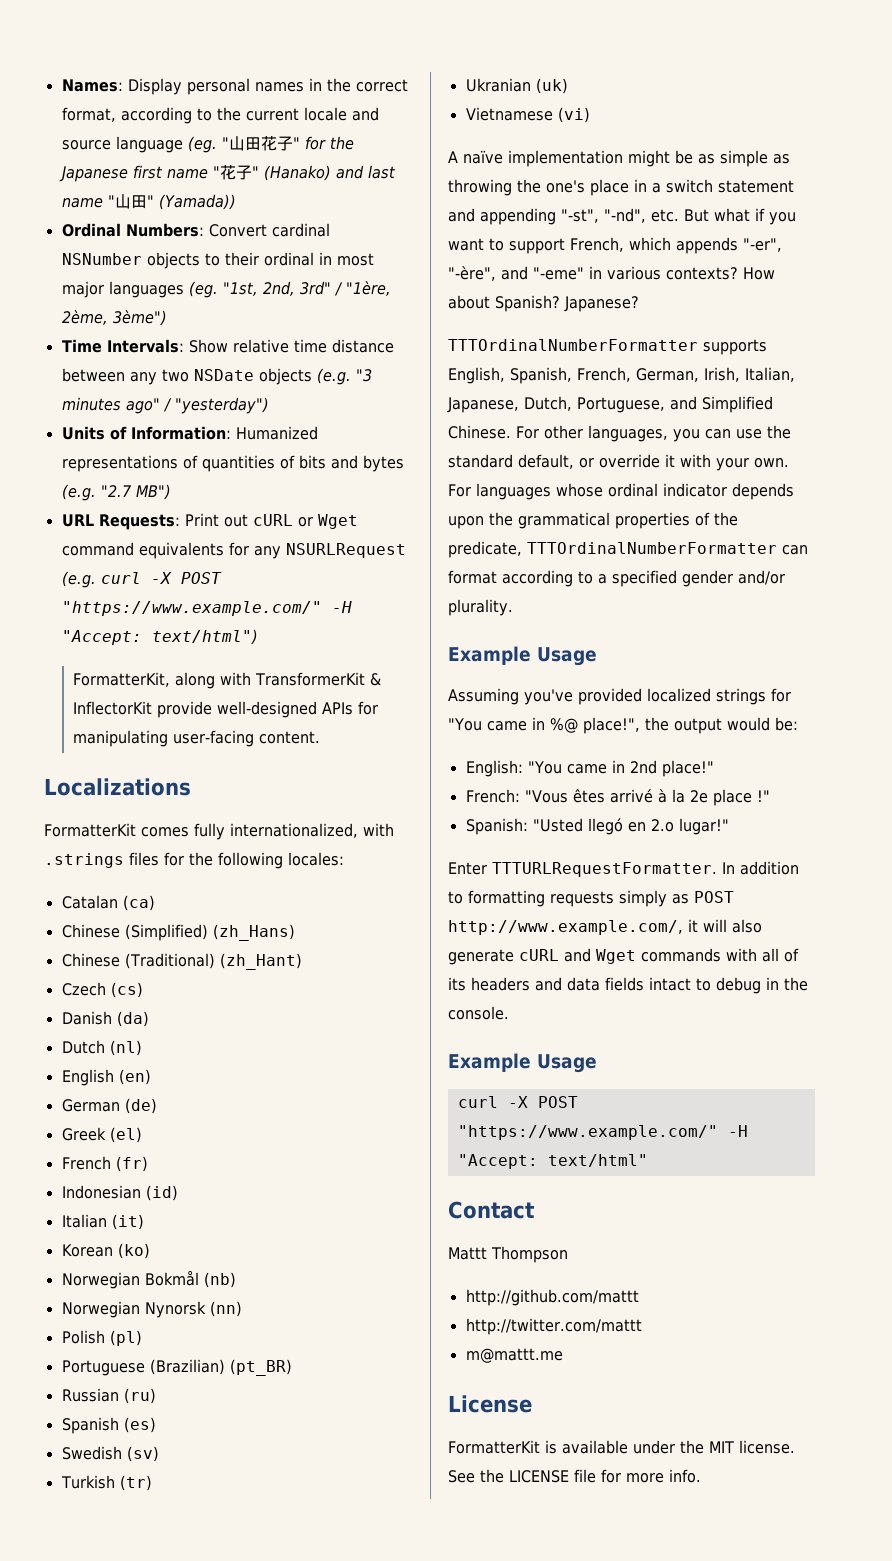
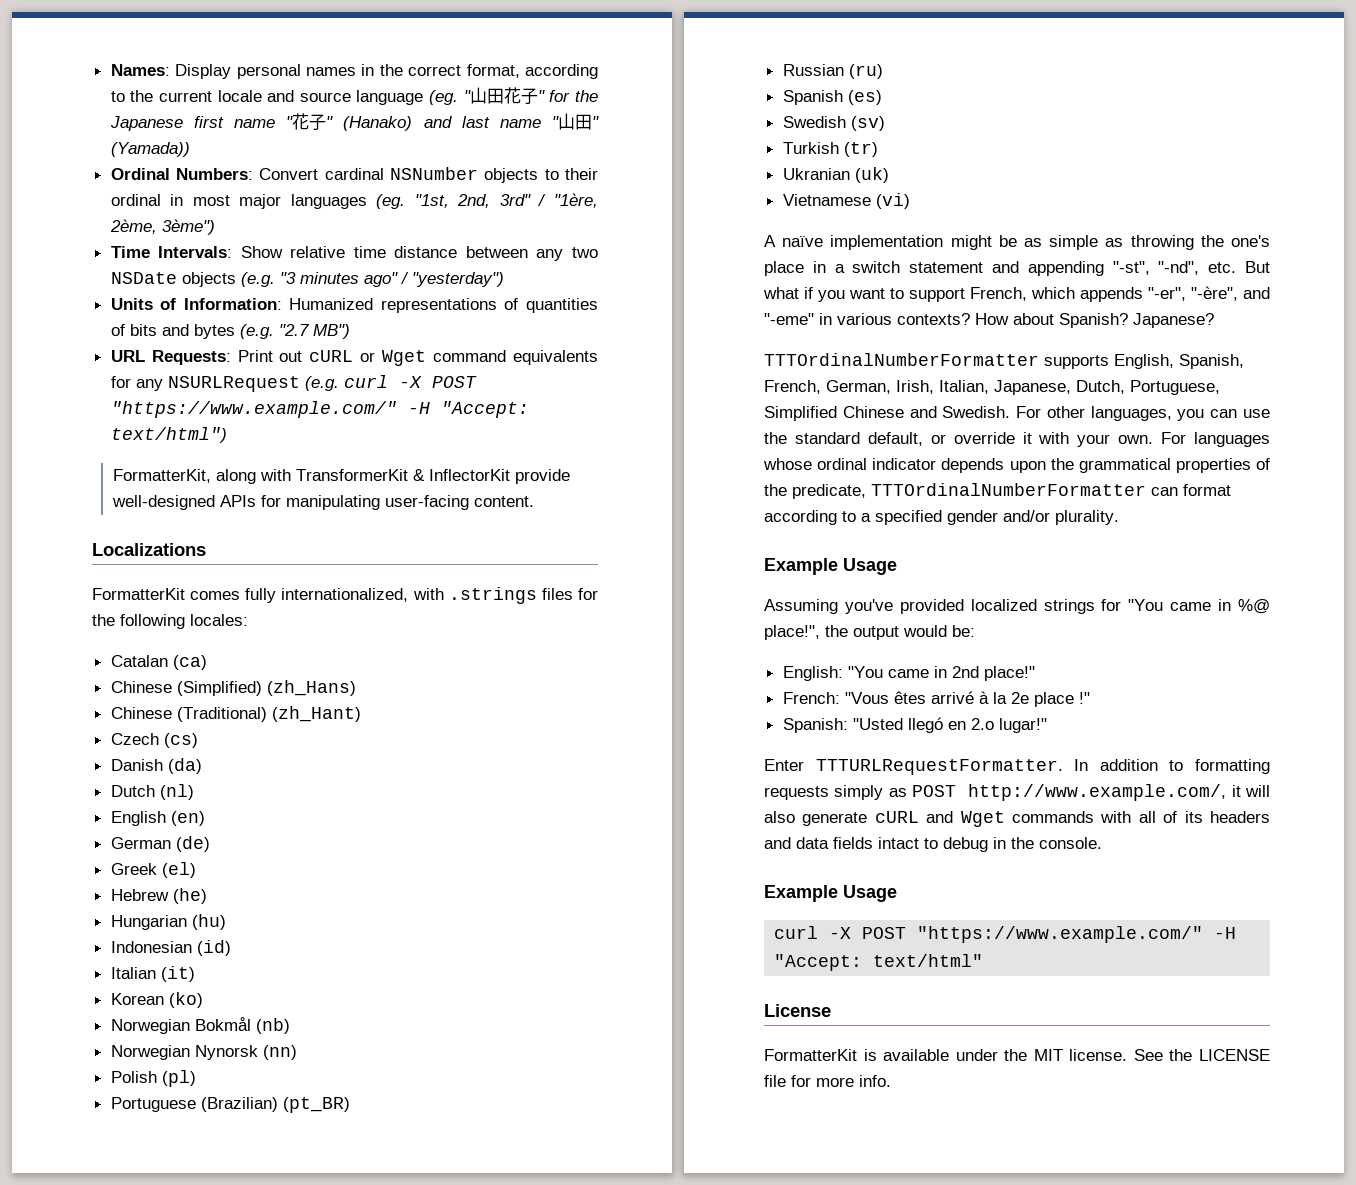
[61,1156,148,1172] French (fr) -> [110,888,207,904] [110,914,226,930] Hebrew (he) // Hungarian (hu)
[670,396,773,413] [448,425,511,439] and Simplified Chinese. -> [764,406,1011,421] Simplified Chinese and Swedish.
[448,1201,535,1219] [448,1246,568,1263] [465,1289,639,1306] [465,1318,642,1335] [465,1348,563,1363] // Contact // Mattt Thompson // http://github.com/mattt // http://twitter.com/mattt // m@mattt.me -> (984, 960) none

